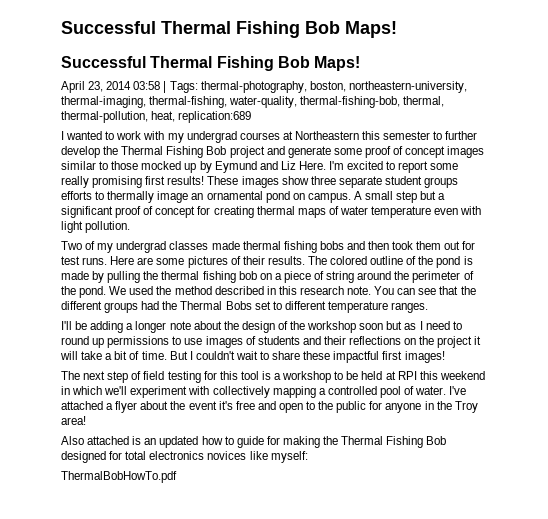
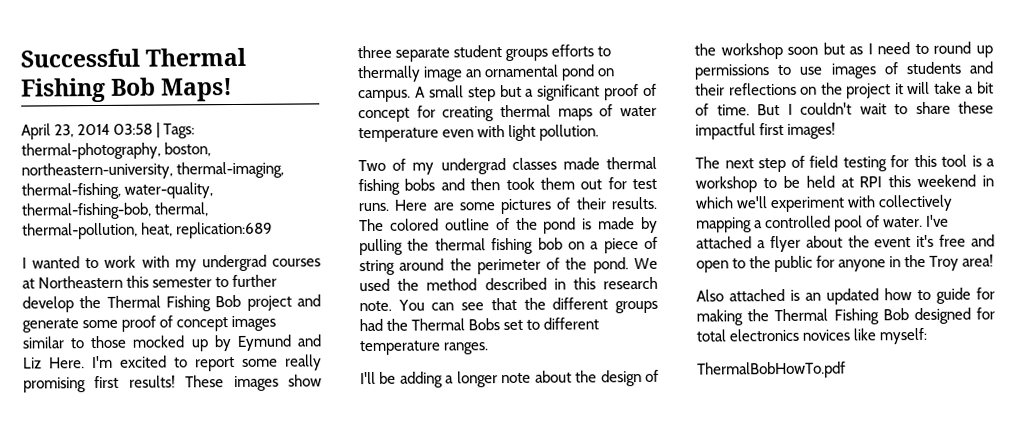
[61,21,397,38] [61,56,361,71] Successful Thermal Fishing Bob Maps! // Successful Thermal Fishing Bob Maps! -> [20,47,247,68] [21,77,234,103] Successful Thermal Fishing Bob Maps!

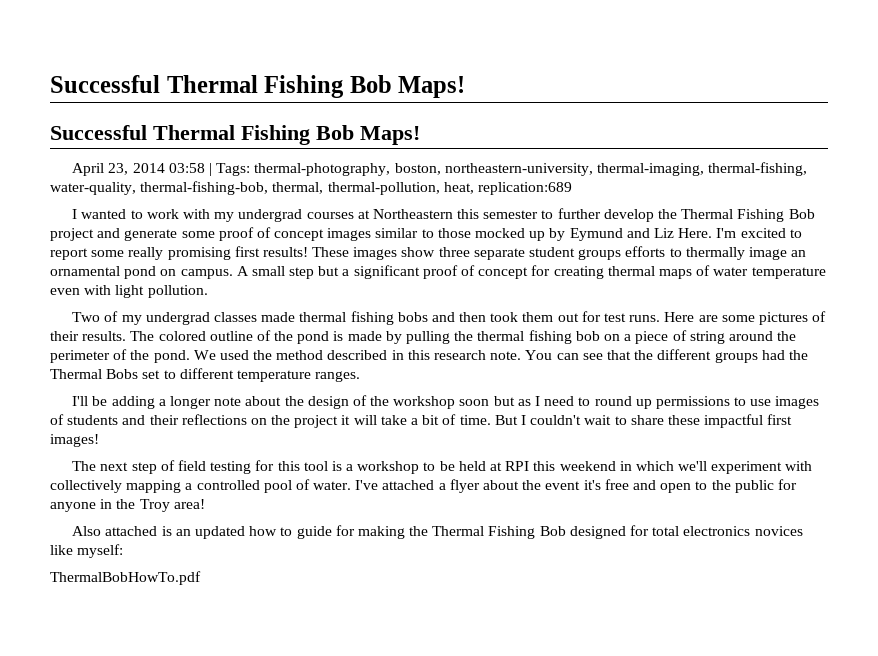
[20,47,247,68] [21,77,234,103] Successful Thermal Fishing Bob Maps! -> [50,75,466,98] [50,125,420,145] Successful Thermal Fishing Bob Maps! // Successful Thermal Fishing Bob Maps!

